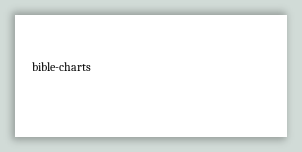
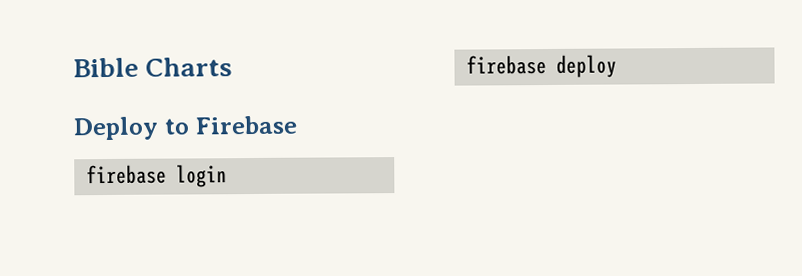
[32,62,91,71] bible-charts -> [73,57,233,78] [73,115,297,141] [86,164,228,188] [466,54,618,78] Bible Charts // Deploy to Firebase // firebase login // firebase deploy

